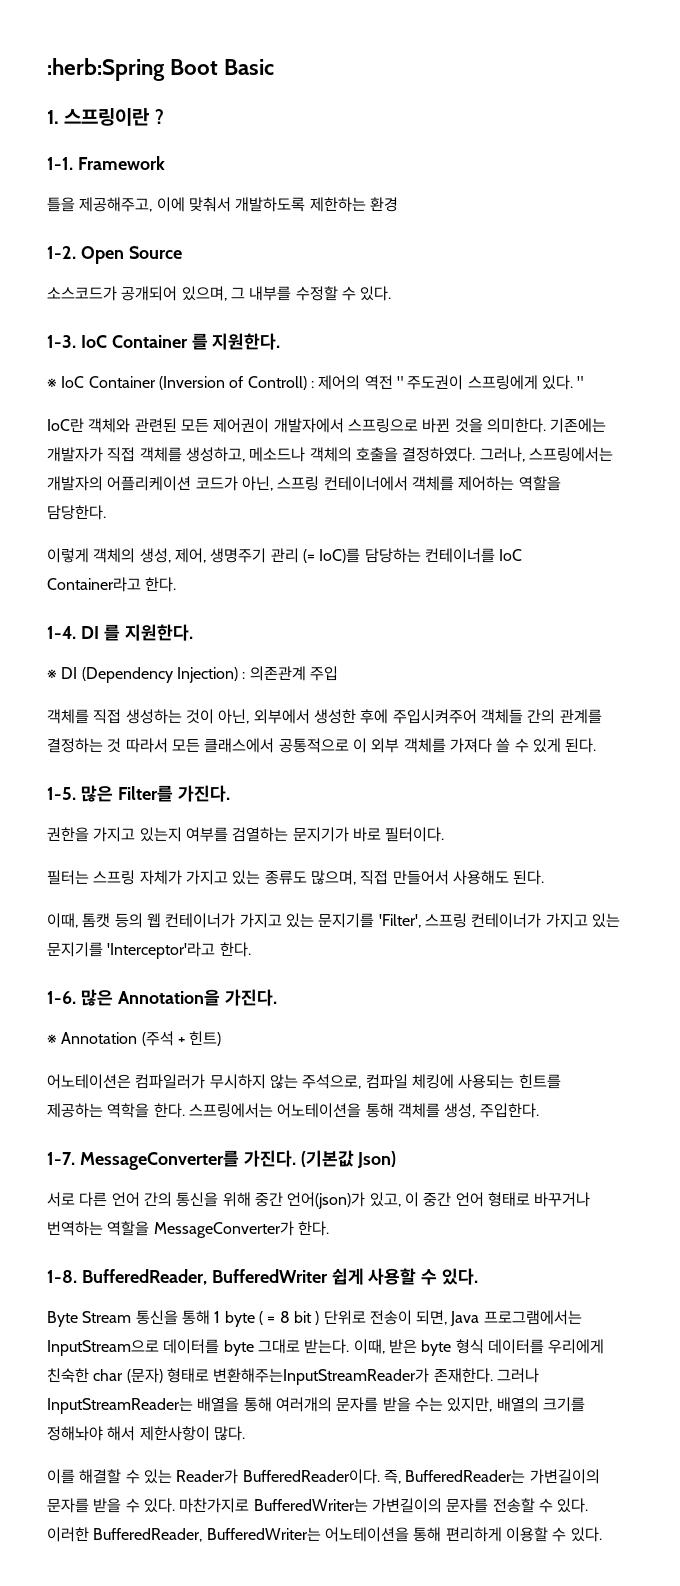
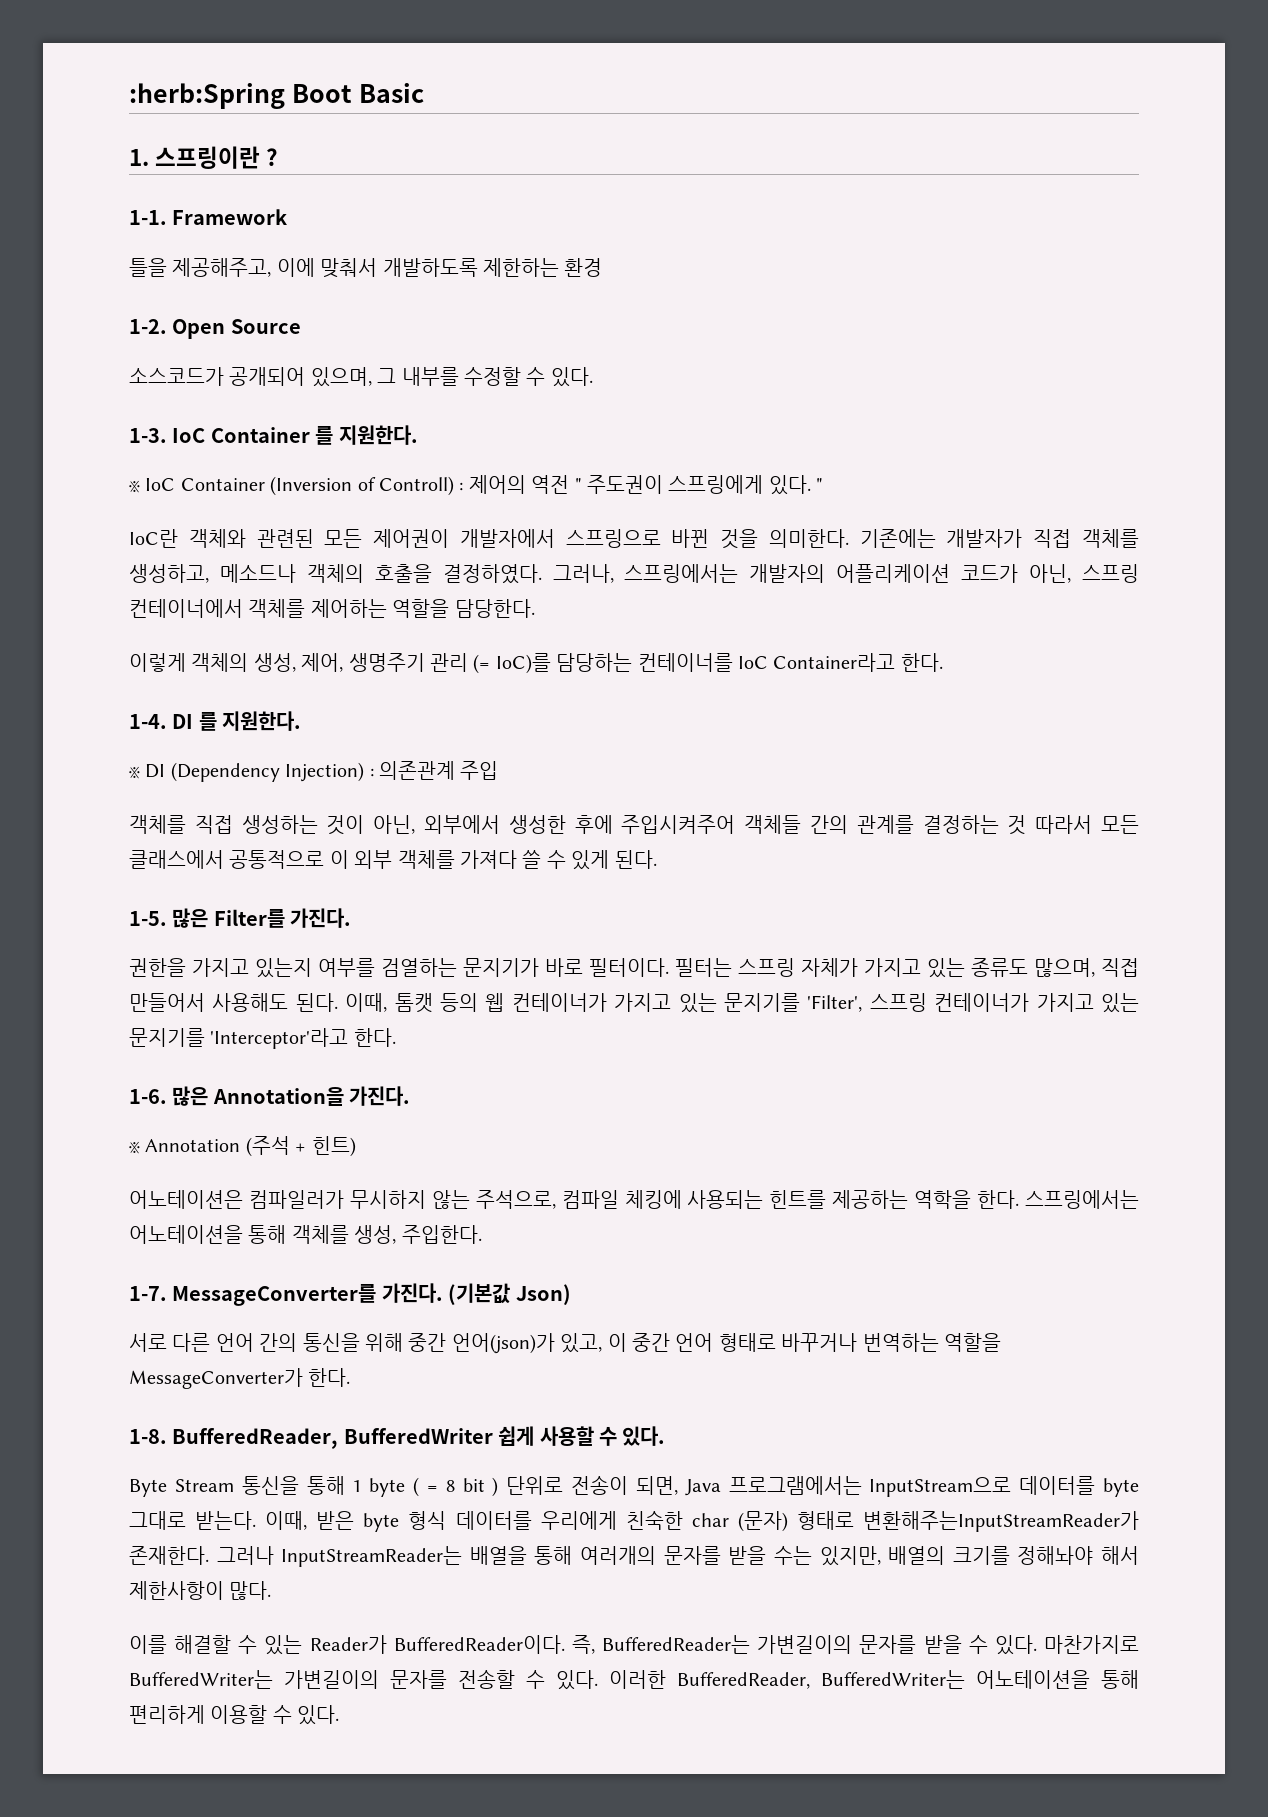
(445, 834) // -> (669, 967) none
(545, 877) // -> (338, 1002) none

